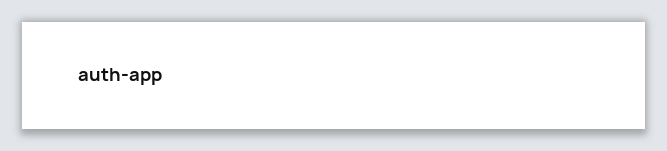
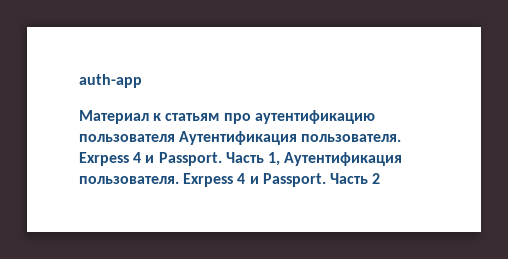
(162, 76) none -> [79,110,375,124] [79,131,402,145] [79,152,403,166] [79,173,381,187] // Материал к статьям про аутентификацию пользователя Аутентификация пользователя. Exrpess 4 и Passport. Часть 1, Аутентификация пользователя. Exrpess 4 и Passport. Часть 2

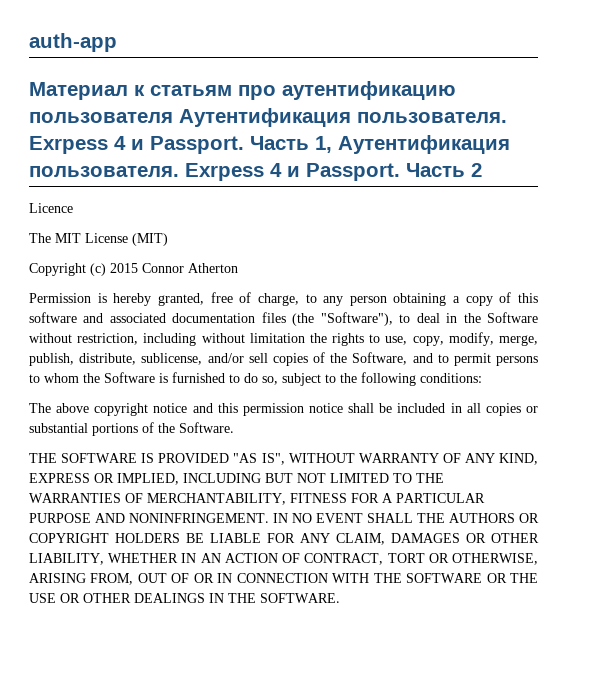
(381, 178) none -> [29,203,73,213] [29,233,168,246] [29,263,238,276] [29,292,539,306] [29,312,538,326] [29,332,538,346] [29,352,538,366] [29,372,482,386] [29,403,539,416] [29,422,234,436] [29,453,538,465] [29,473,444,485] [29,493,485,505] [29,513,539,523] [29,533,539,545] [29,553,538,565] [29,573,538,585] [29,593,340,603] // Licence // The MIT License (MIT) // Copyright (c) 2015 Connor Atherton // Permission is hereby granted, free of charge, to any person obtaining a copy of this software and associated documentation files (the "Software"), to deal in the Software without restriction, including without limitation the rights to use, copy, modify, merge, publish, distribute, sublicense, and/or sell copies of the Software, and to permit persons to whom the Software is furnished to do so, subject to the following conditions: // The above copyright notice and this permission notice shall be included in all copies or substantial portions of the Software. // THE SOFTWARE IS PROVIDED "AS IS", WITHOUT WARRANTY OF ANY KIND, EXPRESS OR IMPLIED, INCLUDING BUT NOT LIMITED TO THE WARRANTIES OF MERCHANTABILITY, FITNESS FOR A PARTICULAR PURPOSE AND NONINFRINGEMENT. IN NO EVENT SHALL THE AUTHORS OR COPYRIGHT HOLDERS BE LIABLE FOR ANY CLAIM, DAMAGES OR OTHER LIABILITY, WHETHER IN AN ACTION OF CONTRACT, TORT OR OTHERWISE, ARISING FROM, OUT OF OR IN CONNECTION WITH THE SOFTWARE OR THE USE OR OTHER DEALINGS IN THE SOFTWARE.

